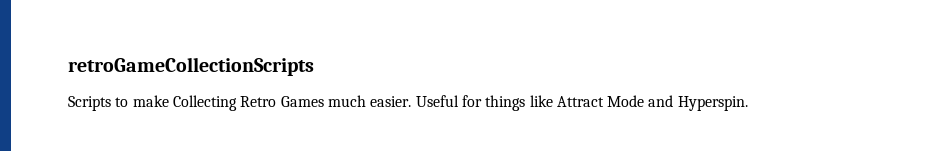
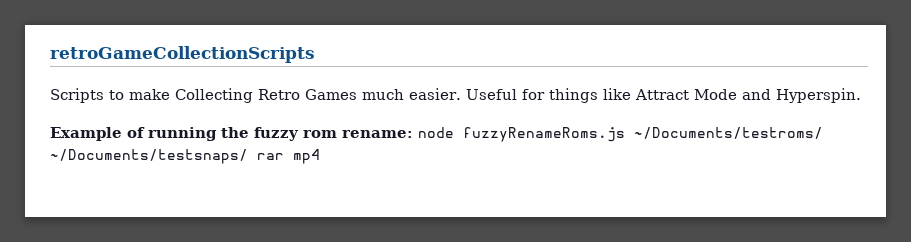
(748, 103) none -> [50,127,823,142] [50,149,320,164] // Example of running the fuzzy rom rename: node fuzzyRenameRoms.js ~/Documents/testroms/ ~/Documents/testsnaps/ rar mp4

